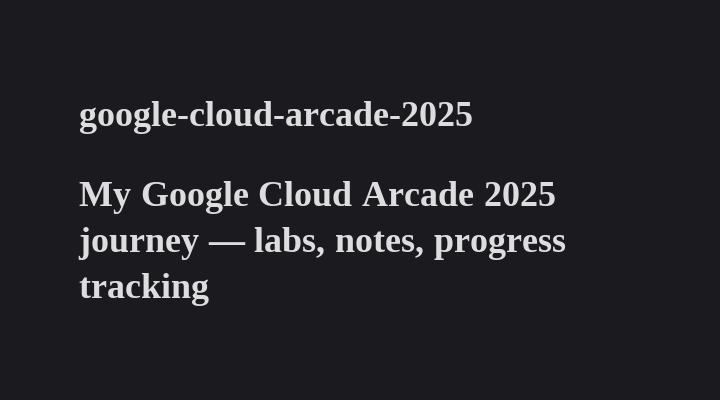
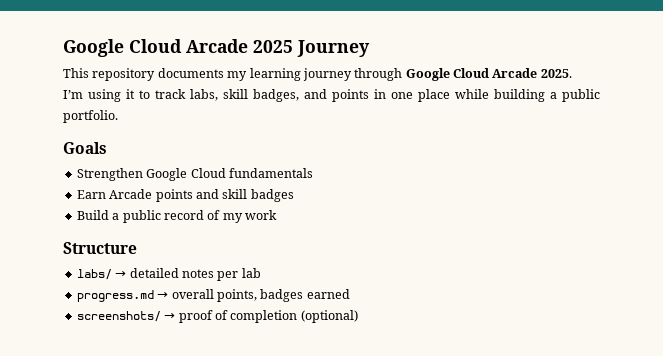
[79,101,473,134] [79,182,131,214] google-cloud-arcade-2025 // My -> (63, 48) none
[78,227,566,260] [79,273,209,306] journey — labs, notes, progress tracking -> [297,40,370,57] [63,68,572,81] [63,89,600,102] [63,110,118,123] [63,142,107,154] [76,168,313,181] [76,189,294,202] [76,210,277,223] [63,242,137,254] [76,268,261,281] [76,289,350,302] [76,310,358,323] Journey // This repository documents my learning journey through Google Cloud Arcade 2025. // I’m using it to track labs, skill badges, and points in one place while building a public portfolio. // Goals // Strengthen Google Cloud fundamentals // Earn Arcade points and skill badges // Build a public record of my work // Structure // labs/ → detailed notes per lab // progress.md → overall points, badges earned // screenshots/ → proof of completion (optional)

